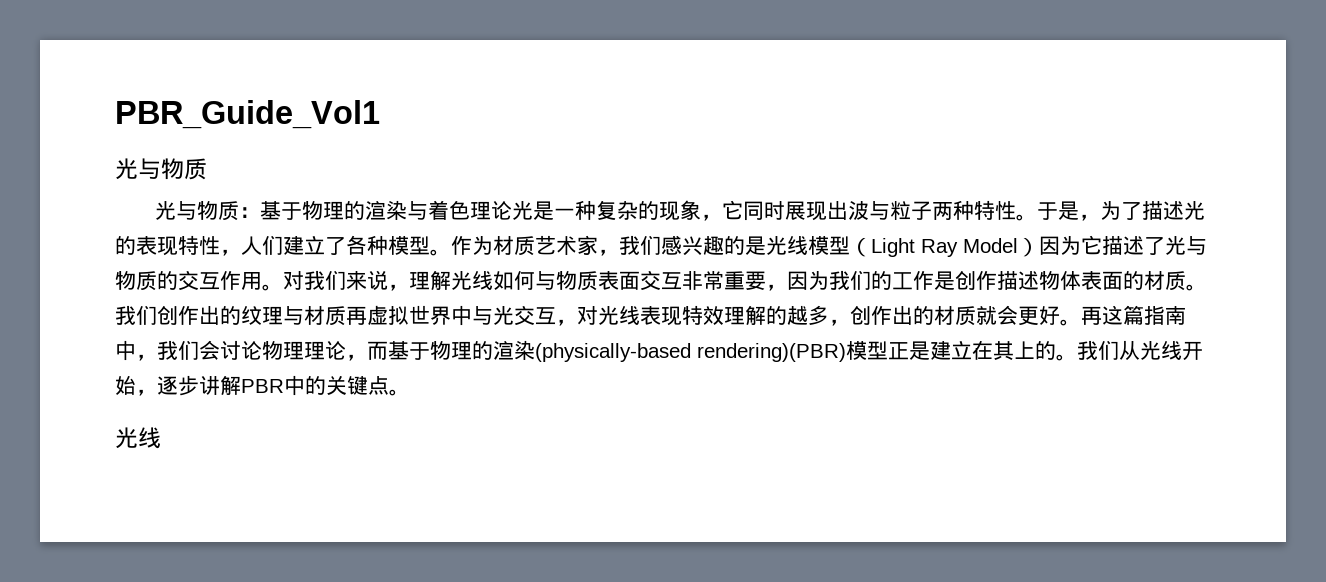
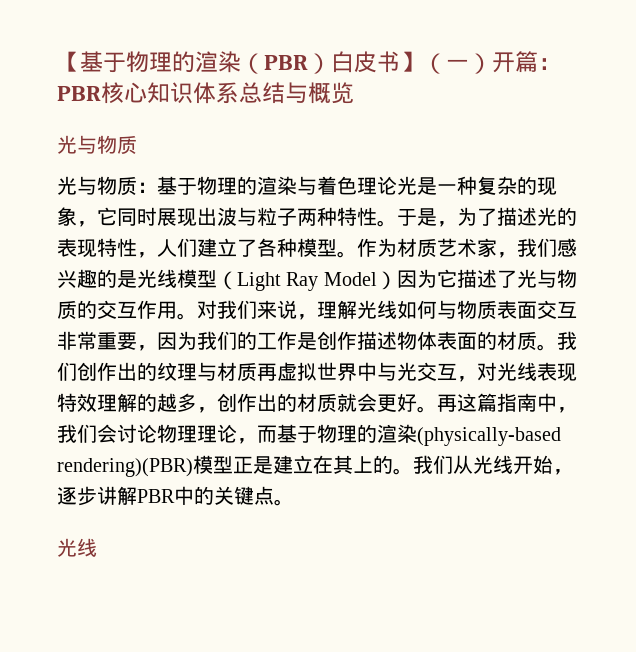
[115,100,380,129] PBR_Guide_Vol1 -> [57,51,561,74] [57,82,354,104] 【基于物理的渲染（PBR）白皮书】（一）开篇：PBR核心知识体系总结与概览

